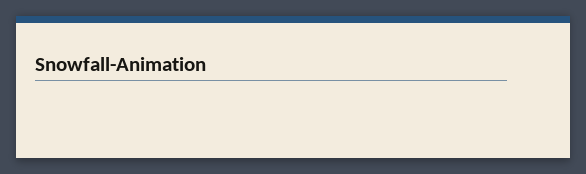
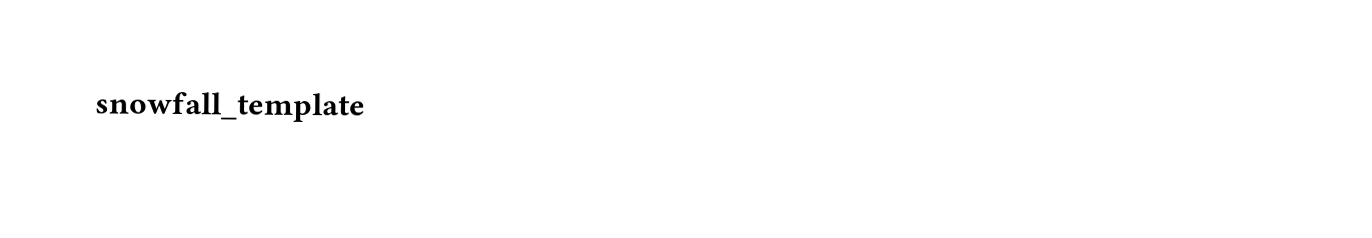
[35,57,206,71] Snowfall-Animation -> [94,91,366,123] snowfall_template

